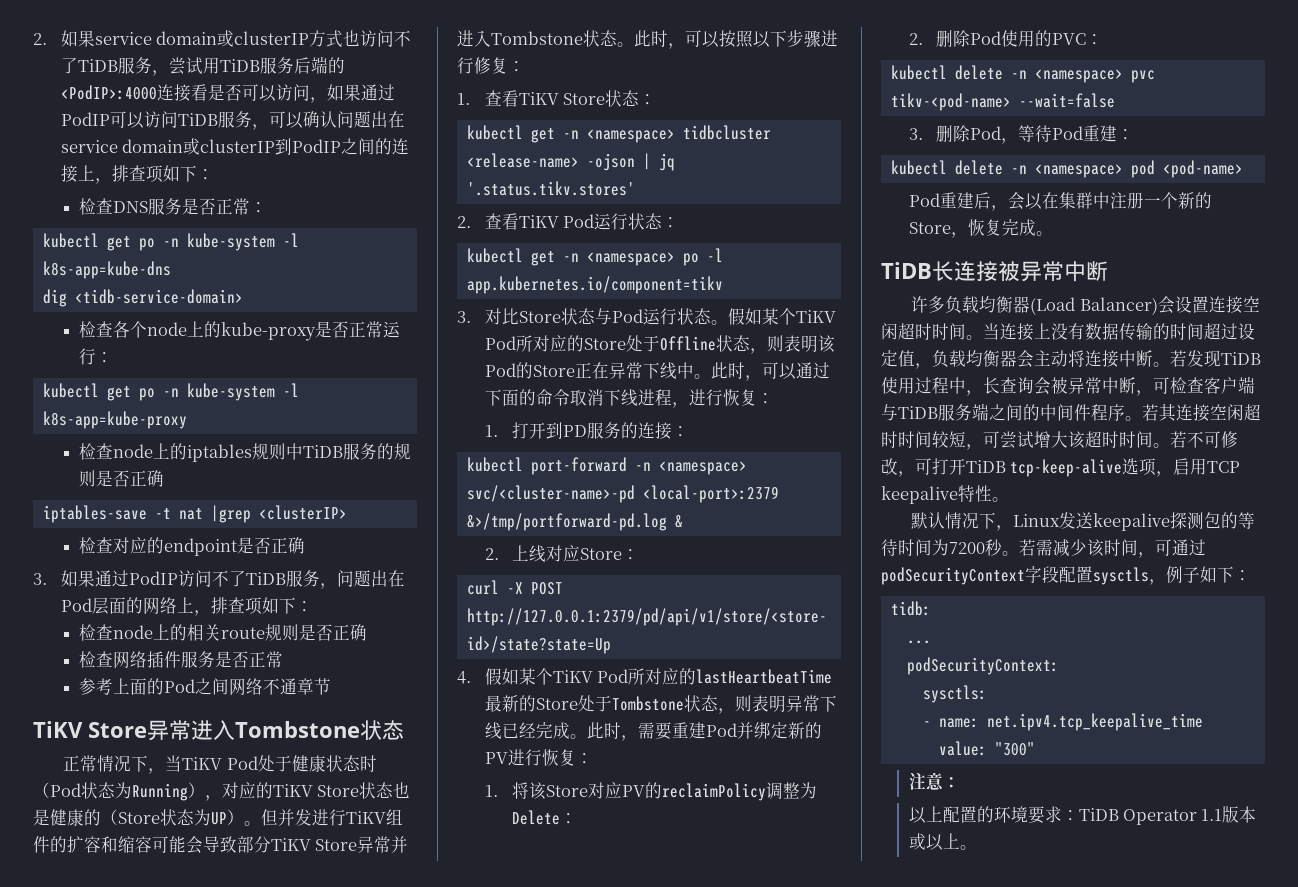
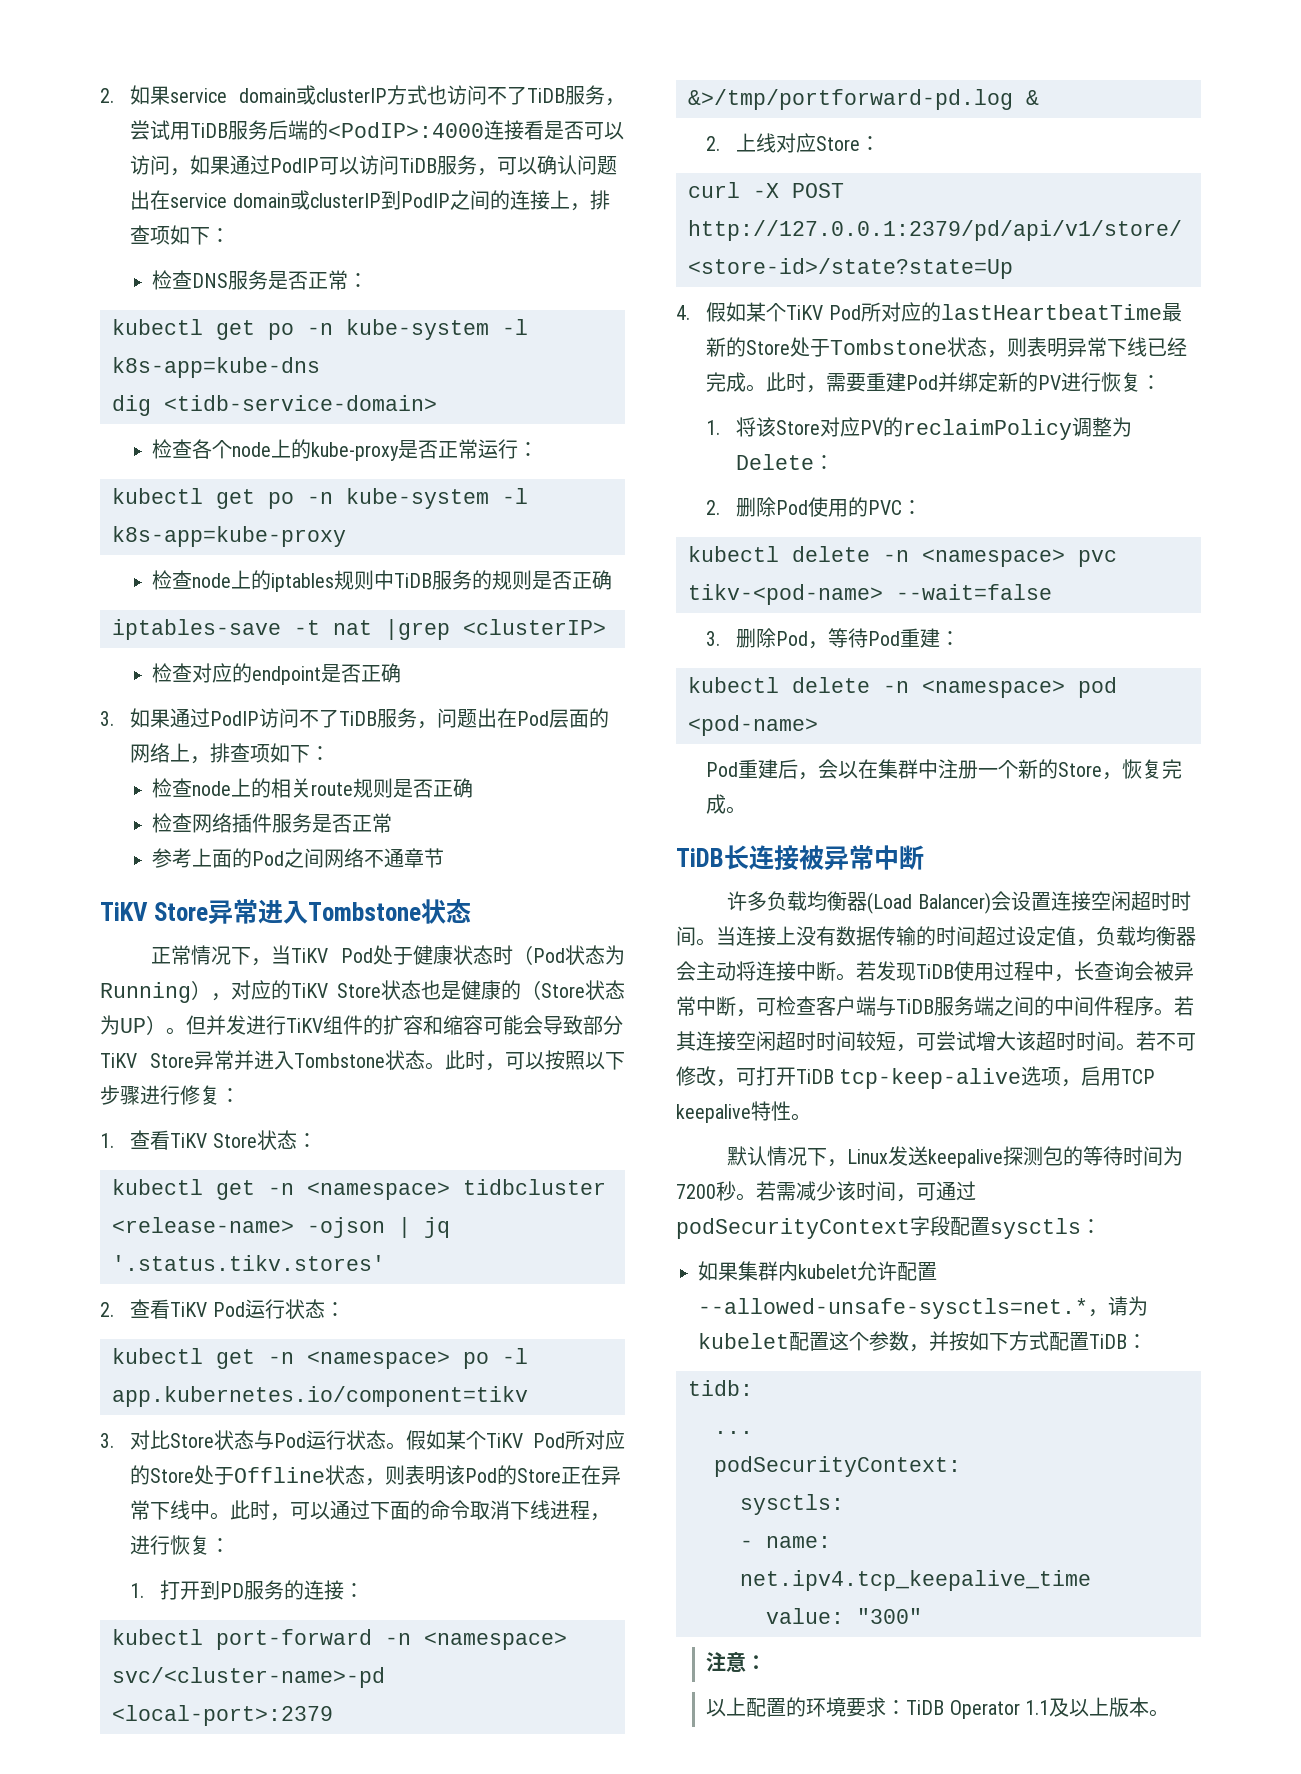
[1149,566,1234,585] ，例子如下 -> [1081,1219,1101,1234] [698,1261,937,1281] [698,1296,1148,1319] [698,1331,1127,1352] ： // 如果集群内kubelet允许配置--allowed-unsafe-sysctls=net.*，请为kubelet配置这个参数，并按如下方式配置TiDB
[1222,806,1257,823] [908,833,960,851] 版本或以上 -> [1048,1697,1149,1717] 及以上版本

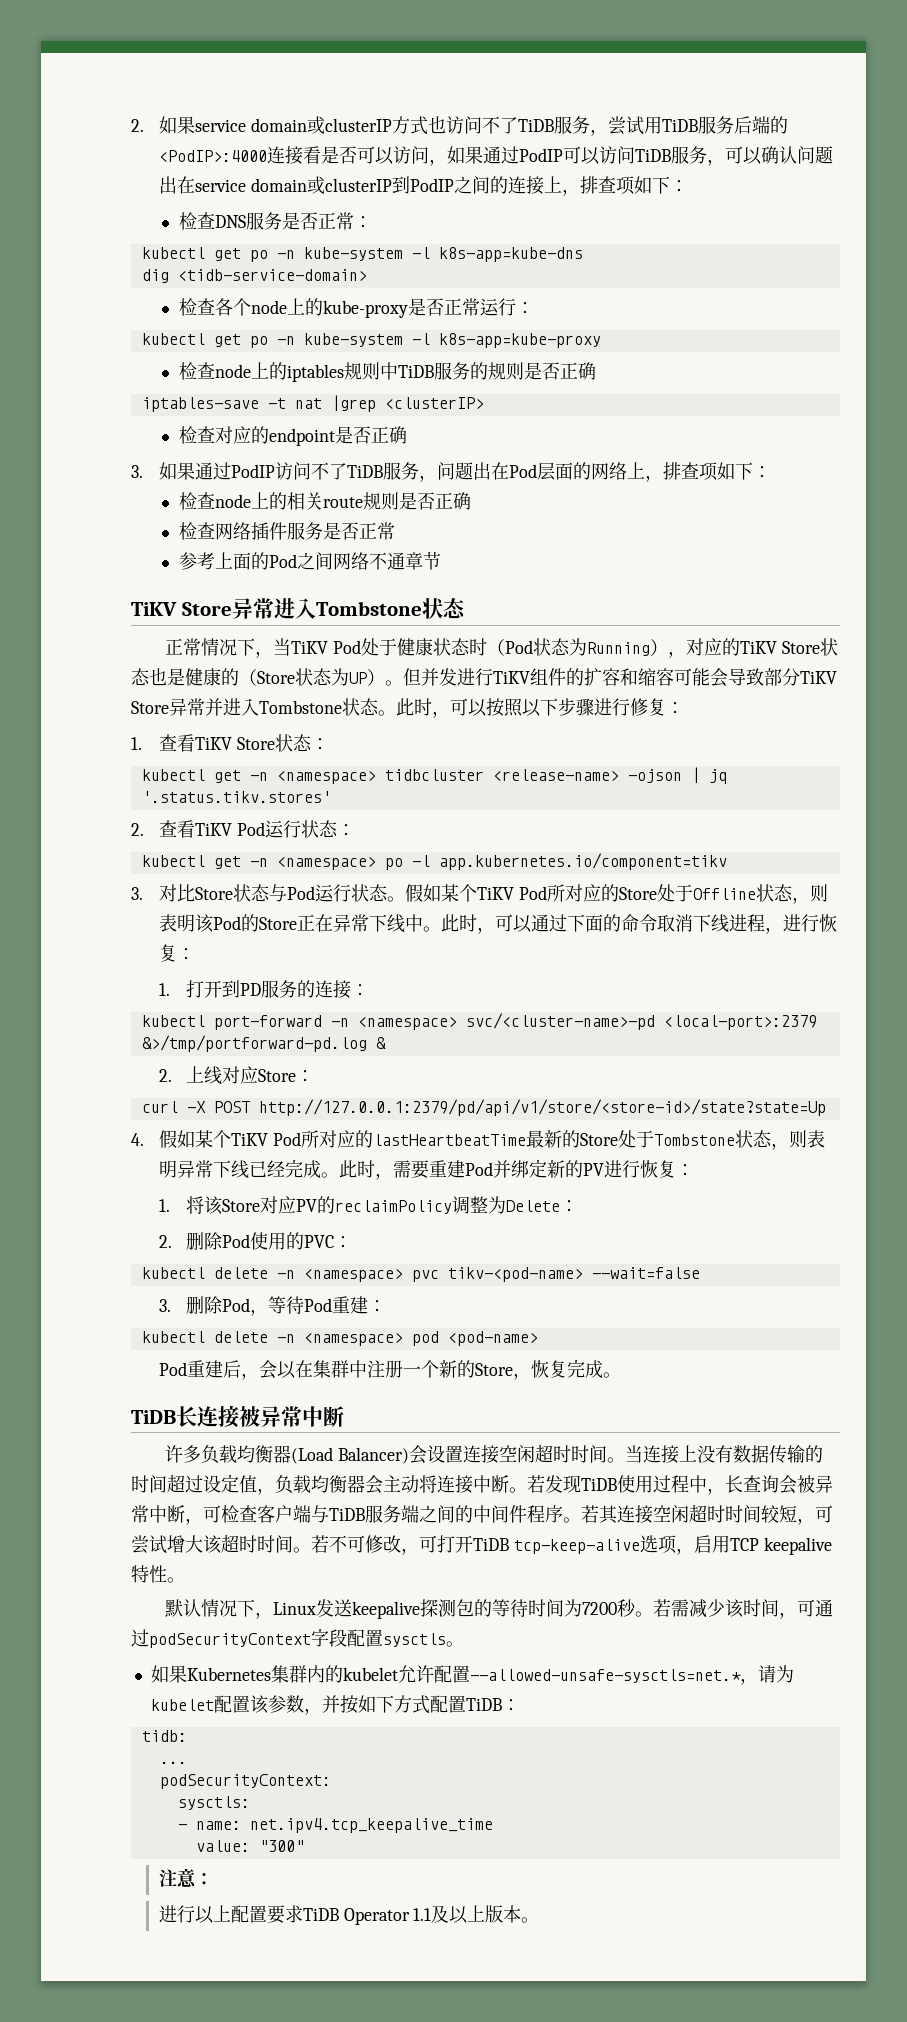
[1081,1219,1101,1234] [698,1261,798,1281] ： // 如果集群内 -> [446,1641,464,1647] [150,1665,343,1683] 。 // 如果Kubernetes集群内的
[829,1331,869,1351] 这个 -> [249,1695,269,1714] 该
(767, 1662) none -> [158,1905,195,1923] 进行
[786,1697,907,1717] 的环境要求： -> [266,1905,303,1924] 要求

